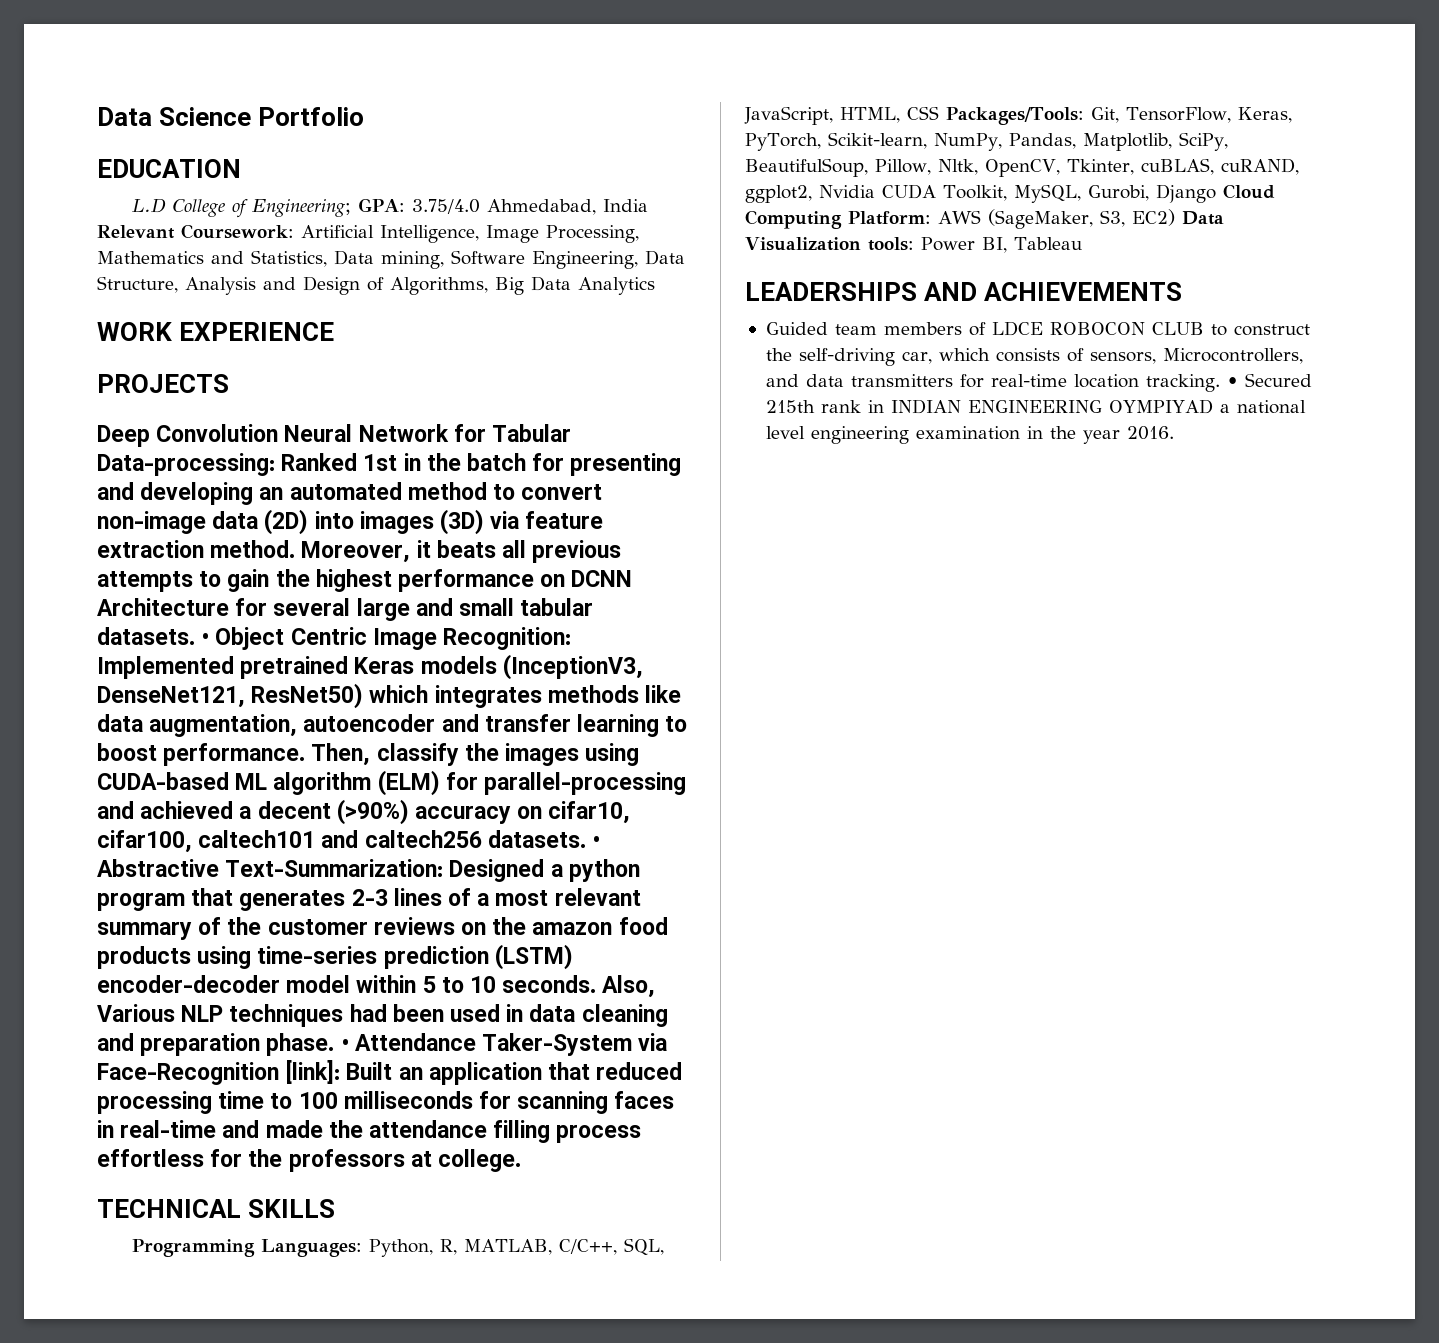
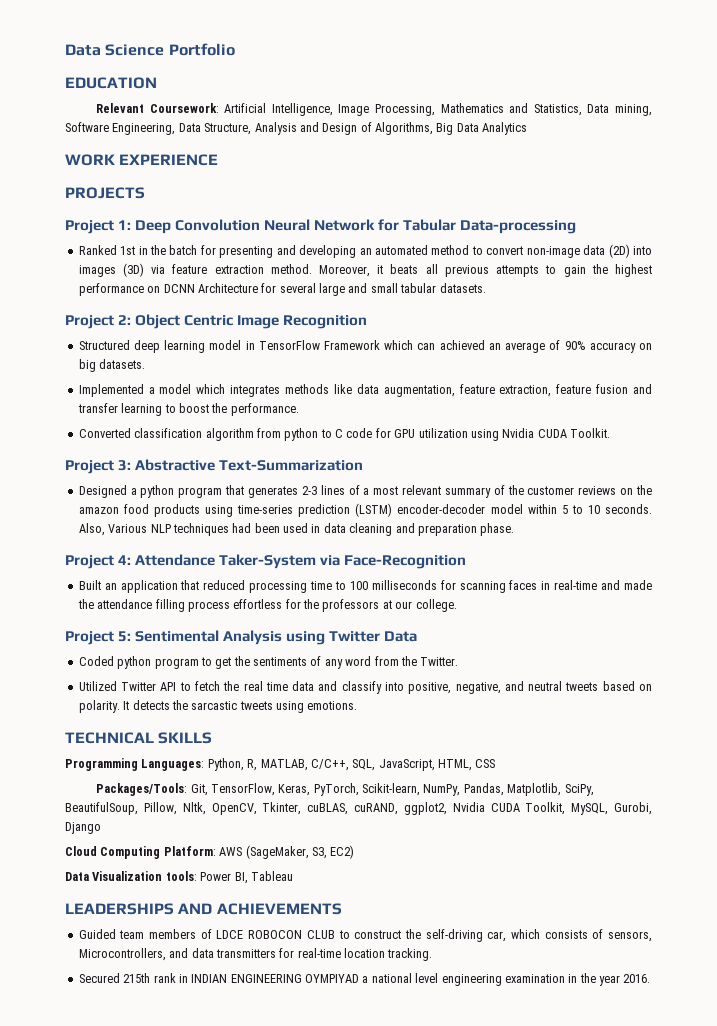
[131,198,648,218] L.D College of Engineering; GPA: 3.75/4.0 Ahmedabad, India -> (157, 83) none
(229, 383) none -> [65,220,132,234] Project 1:
[97,453,275,476] Data-processing: -> [460,220,577,234] Data-processing //
[201,633,210,645] • -> [65,315,132,329] // Project 2:
[443,627,572,650] [97,654,643,680] [97,683,364,709] Recognition: Implemented pretrained Keras models (InceptionV3, DenseNet121, ResNet50) -> [283,315,368,329] [78,340,652,353] [78,359,146,372] [78,384,192,397] Recognition // Structured deep learning model in TensorFlow Framework which can achieved an average of 90% accuracy on big datasets. // Implemented a model
[303,714,436,732] autoencoder -> [459,384,629,397] feature extraction, feature fusion
(157, 752) none -> [211,403,228,413] the
[311,743,640,766] [97,770,687,796] [97,799,631,825] [97,830,601,853] [97,859,444,877] Then, classify the images using CUDA-based ML algorithm (ELM) for parallel-processing and achieved a decent (>90%) accuracy on cifar10, cifar100, caltech101 and caltech256 datasets. • Abstractive Text-Summarization: -> [78,428,610,441] [65,459,364,474] // Converted classification algorithm from python to C code for GPU utilization using Nvidia CUDA Toolkit. // Project 3: Abstractive Text-Summarization //
[340,1039,349,1051] • -> [65,555,132,569] // Project 4:
[285,1060,341,1084] [link]: -> (467, 562) //
(432, 1159) none -> [395,601,413,609] our
(522, 1160) none -> [65,630,418,645] [78,656,459,669] [78,681,652,694] [78,700,358,713] // Project 5: Sentimental Analysis using Twitter Data // Coded python program to get the sentiments of any word from the Twitter. // Utilized Twitter API to fetch the real time data and classify into positive, negative, and neutral tweets based on polarity. It detects the sarcastic tweets using emotions.
(939, 113) none -> (496, 763) //
(1216, 193) none -> (101, 828) //
(1175, 217) none -> (355, 852) //
[1226,377,1238,387] • -> (433, 954) //

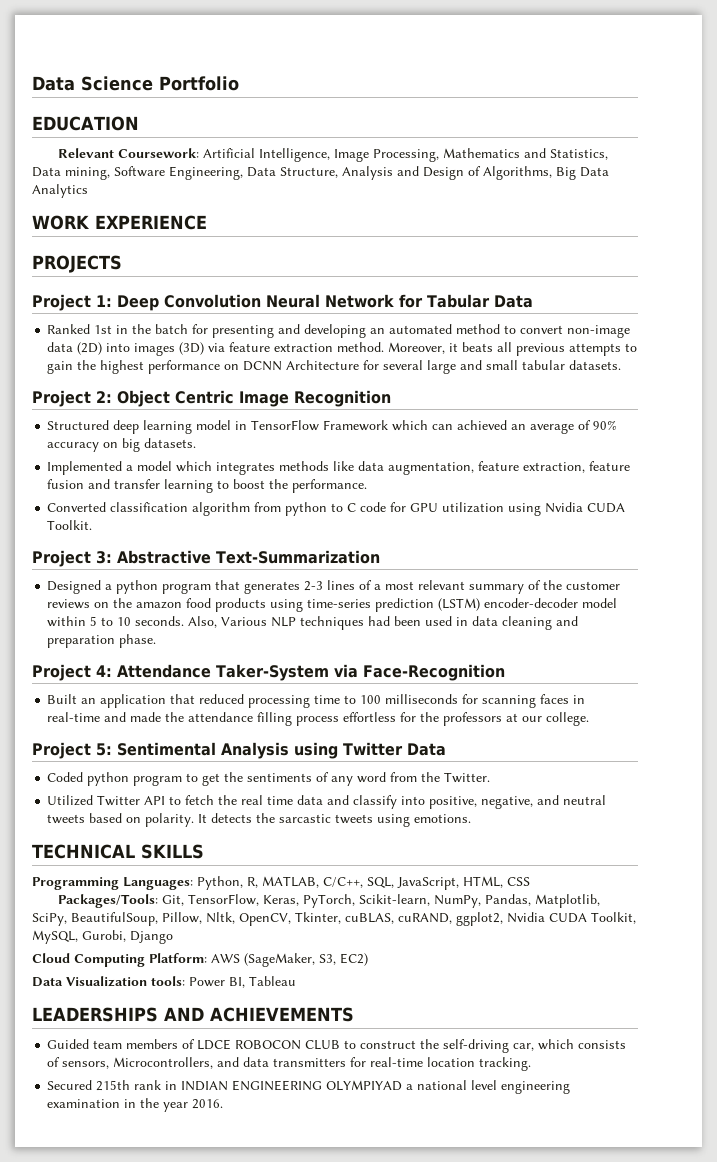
[460,220,577,234] Data-processing -> [493,295,533,308] Data
[305,974,359,983] OYMPIYAD -> [326,1080,403,1091] OLYMPIYAD

